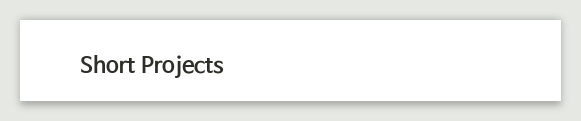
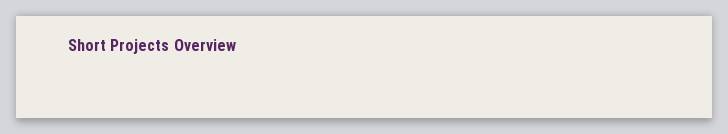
(224, 67) none -> [173,39,236,51] Overview

